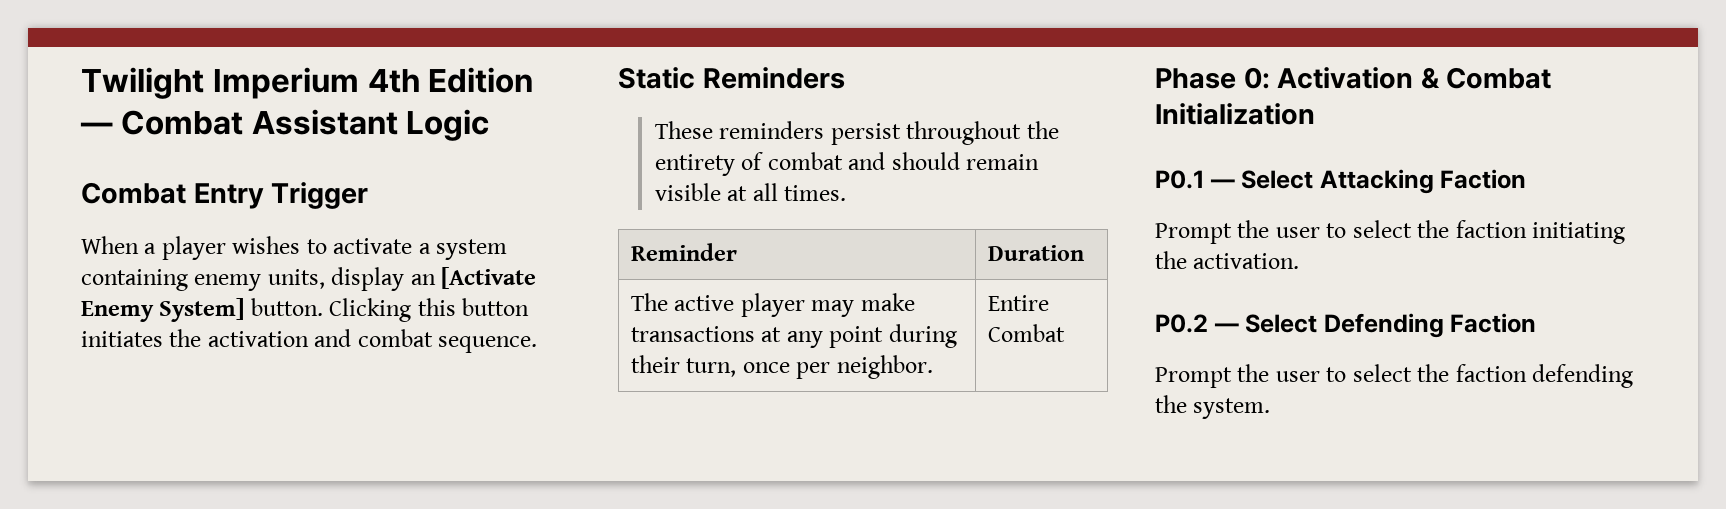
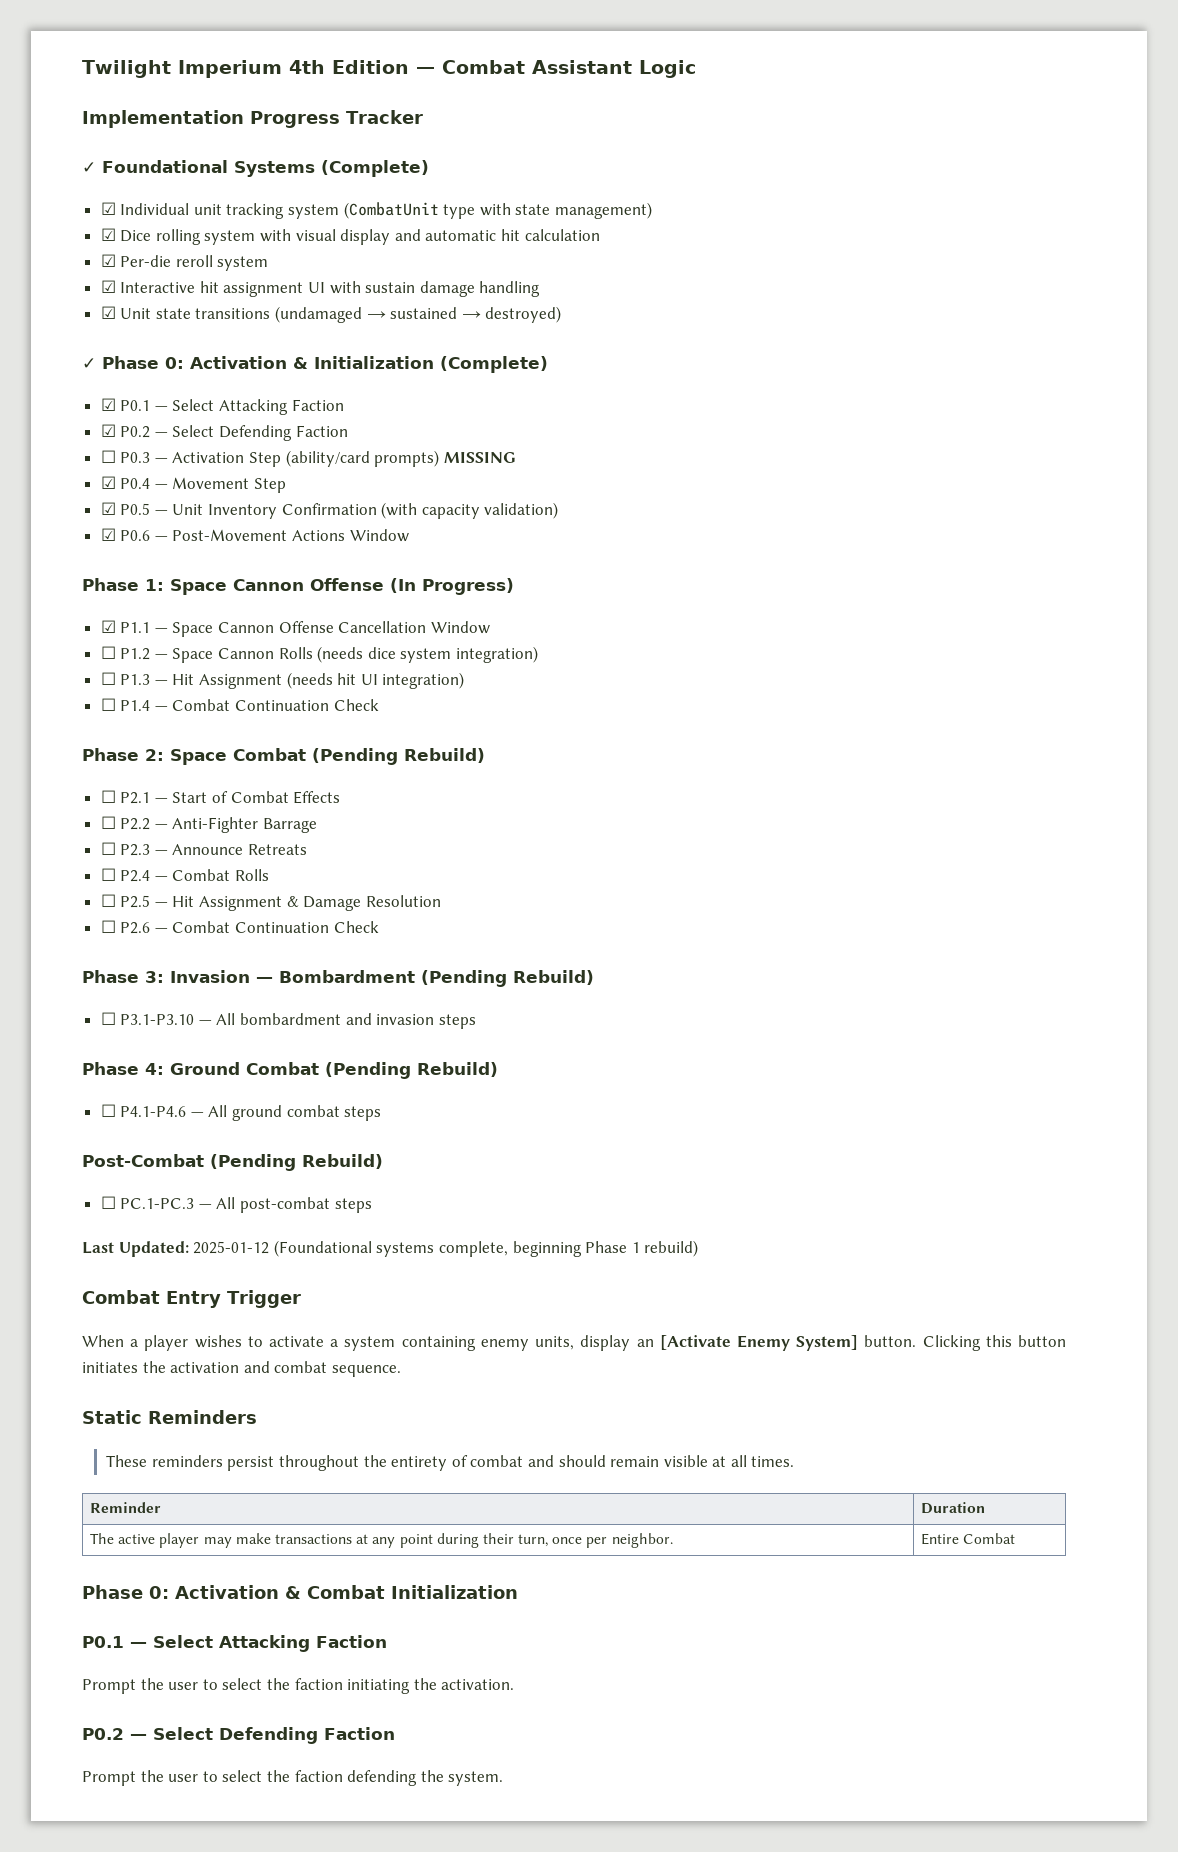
(490, 125) none -> [82,110,423,128] [82,160,429,177] [100,202,653,219] [100,228,600,245] [100,254,269,271] [100,280,541,297] [100,306,562,323] [82,356,548,373] [100,398,344,415] [100,424,348,441] [100,450,516,467] [100,476,287,493] [100,502,559,519] [100,528,409,542] [82,578,514,595] [100,620,490,637] [100,646,539,663] [100,672,465,689] [100,698,379,711] [82,748,485,765] [100,790,341,804] [100,816,318,833] [100,842,308,856] [100,868,270,882] [100,894,441,911] [100,920,379,934] [82,970,594,987] [100,1012,476,1029] [82,1062,498,1079] [100,1104,382,1121] [82,1154,383,1171] [100,1196,372,1213] [82,1240,699,1257] // Implementation Progress Tracker // ✓ Foundational Systems (Complete) // ☑ Individual unit tracking system (CombatUnit type with state management) // ☑ Dice rolling system with visual display and automatic hit calculation // ☑ Per-die reroll system // ☑ Interactive hit assignment UI with sustain damage handling // ☑ Unit state transitions (undamaged → sustained → destroyed) // ✓ Phase 0: Activation & Initialization (Complete) // ☑ P0.1 — Select Attacking Faction // ☑ P0.2 — Select Defending Faction // ☐ P0.3 — Activation Step (ability/card prompts) MISSING // ☑ P0.4 — Movement Step // ☑ P0.5 — Unit Inventory Confirmation (with capacity validation) // ☑ P0.6 — Post-Movement Actions Window // Phase 1: Space Cannon Offense (In Progress) // ☑ P1.1 — Space Cannon Offense Cancellation Window // ☐ P1.2 — Space Cannon Rolls (needs dice system integration) // ☐ P1.3 — Hit Assignment (needs hit UI integration) // ☐ P1.4 — Combat Continuation Check // Phase 2: Space Combat (Pending Rebuild) // ☐ P2.1 — Start of Combat Effects // ☐ P2.2 — Anti-Fighter Barrage // ☐ P2.3 — Announce Retreats // ☐ P2.4 — Combat Rolls // ☐ P2.5 — Hit Assignment & Damage Resolution // ☐ P2.6 — Combat Continuation Check // Phase 3: Invasion — Bombardment (Pending Rebuild) // ☐ P3.1-P3.10 — All bombardment and invasion steps // Phase 4: Ground Combat (Pending Rebuild) // ☐ P4.1-P4.6 — All ground combat steps // Post-Combat (Pending Rebuild) // ☐ PC.1-PC.3 — All post-combat steps // Last Updated: 2025-01-12 (Foundational systems complete, beginning Phase 1 rebuild)

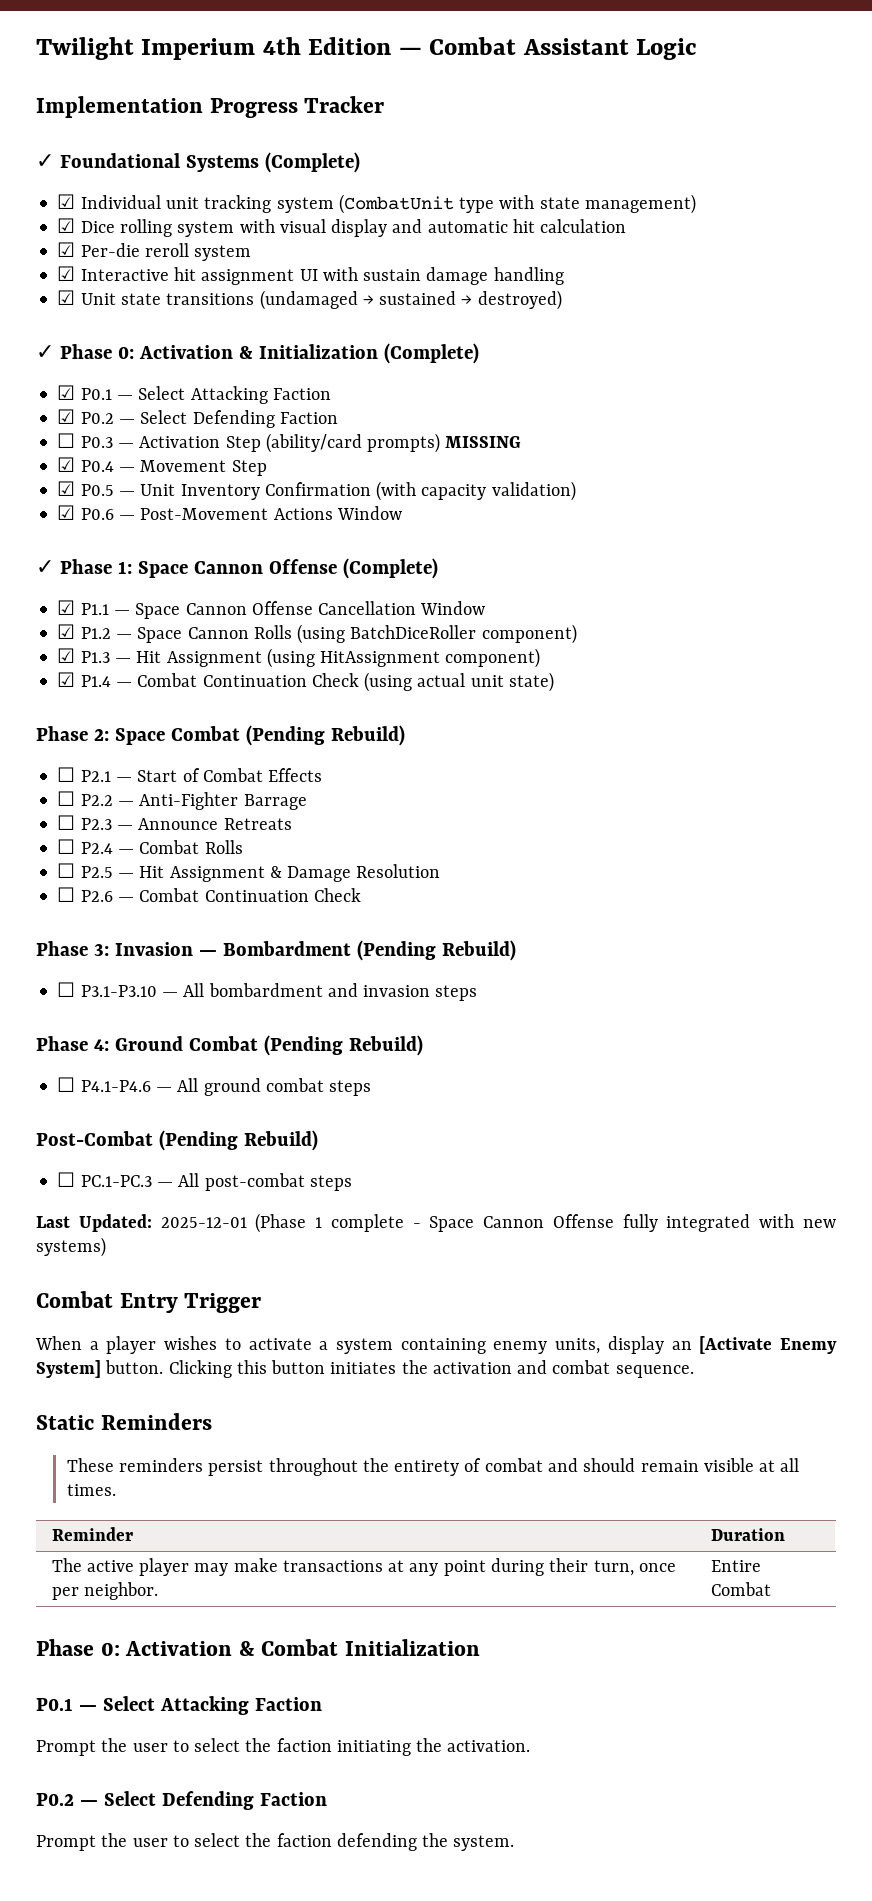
(409, 535) none -> [36,560,54,574] ✓
[390,578,514,595] (In Progress) -> [342,558,438,579] (Complete)
[100,646,116,659] ☐ -> [57,624,76,639] ☑
[317,646,539,663] [100,672,465,689] [100,698,116,711] (needs dice system integration) // ☐ P1.3 — Hit Assignment (needs hit UI integration) // ☐ -> [297,624,577,644] [57,648,541,668] [57,672,76,687] (using BatchDiceRoller component) // ☑ P1.3 — Hit Assignment (using HitAssignment component) // ☑
(379, 705) none -> [364,672,554,692] (using actual unit state)
[193,1240,699,1257] 2025-01-12 (Foundational systems complete, beginning Phase 1 rebuild) -> [160,1213,836,1233] [36,1237,106,1257] 2025-12-01 (Phase 1 complete - Space Cannon Offense fully integrated with new systems)

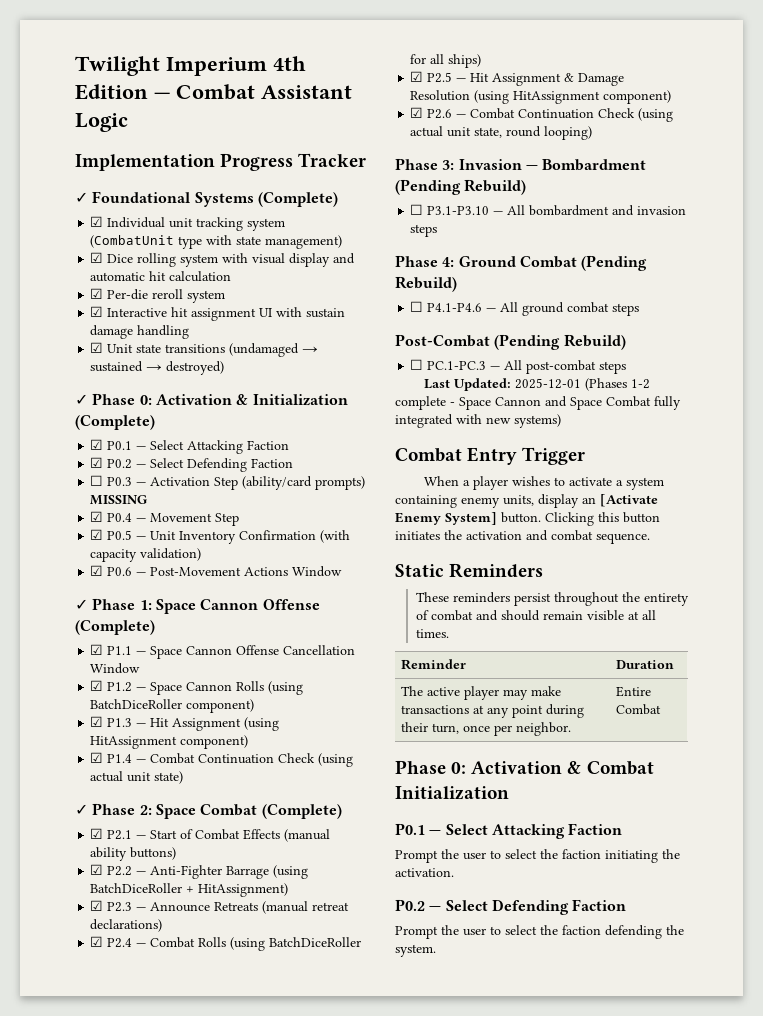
(554, 682) none -> [75,804,88,815] ✓
[245,725,405,746] [57,767,76,782] (Pending Rebuild) // ☐ -> [261,804,342,819] [90,828,104,839] (Complete) // ☑
[57,791,76,806] // ☐ -> [284,829,331,842] [90,847,177,861] [90,864,104,875] (manual ability buttons) // ☑
[57,815,76,830] // ☐ -> [273,865,309,879] [90,883,289,897] [90,900,104,911] (using BatchDiceRoller + HitAssignment) // ☑
[57,839,76,854] // ☐ -> [262,901,350,914] [90,919,163,932] [90,936,104,947] (manual retreat declarations) // ☑
[57,863,76,878] // ☐ -> [230,937,362,951] [410,54,482,68] [410,71,424,82] (using BatchDiceRoller for all ships) // ☑
[57,887,76,902] // ☐ -> [474,90,672,104] [410,107,424,118] (using HitAssignment component) // ☑
(361, 895) none -> [638,108,674,122] [410,126,593,140] (using actual unit state, round looping)
[255,1213,323,1233] (Phase 1 -> [585,378,651,391] (Phases 1-2
[552,1214,614,1228] Offense -> [545,396,651,410] and Space Combat

